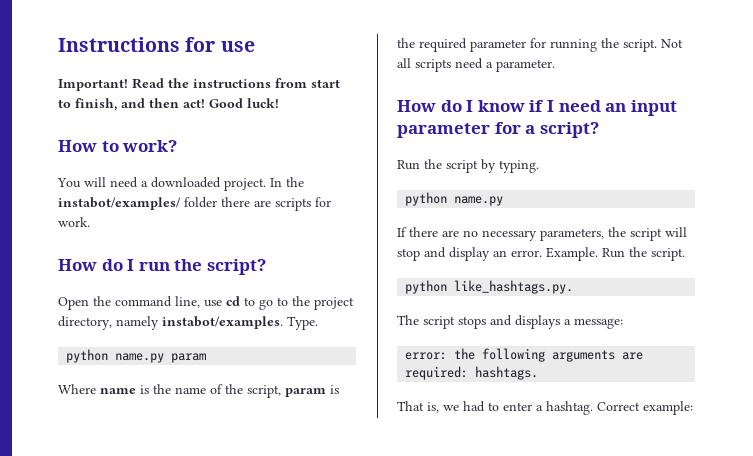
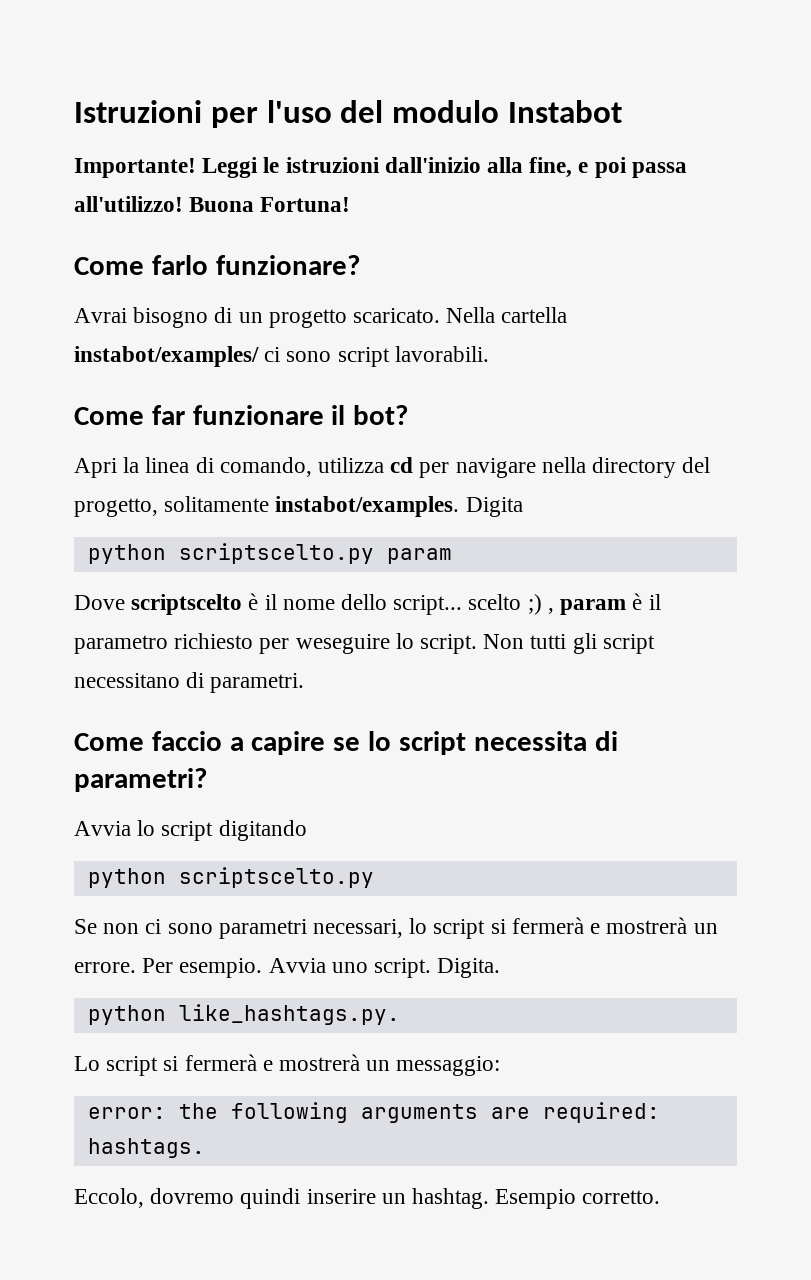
[58,37,255,52] [58,78,340,91] [58,98,279,111] [58,140,178,152] [57,177,304,191] [58,197,331,211] [58,217,90,227] [58,259,266,275] [58,296,354,310] [58,316,318,330] [66,349,165,363] Instructions for use // Important! Read the instructions from start to finish, and then act! Good luck! // How to work? // You will need a downloaded project. In the instabot/examples/ folder there are scripts for work. // How do I run the script? // Open the command line, use cd to go to the project directory, namely instabot/examples. Type. // python name.py -> [74,100,622,128] [74,157,687,178] [74,196,351,212] [74,255,360,275] [74,307,568,328] [74,346,489,367] [74,405,409,425] [74,457,711,478] [74,496,523,517] [87,543,374,564] Istruzioni per l'uso del modulo Instabot // Importante! Leggi le istruzioni dall'inizio alla fine, e poi passa all'utilizzo! Buona Fortuna! // Come farlo funzionare? // Avrai bisogno di un progetto scaricato. Nella cartella instabot/examples/ ci sono script lavorabili. // Come far funzionare il bot? // Apri la linea di comando, utilizza cd per navigare nella directory del progetto, solitamente instabot/examples. Digita // python scriptscelto.py
[58,384,339,398] [397,38,683,52] [397,58,555,72] [397,100,677,116] [397,122,599,138] [397,159,539,173] [405,192,504,206] [397,227,687,241] [397,247,685,261] Where name is the name of the script, param is the required parameter for running the script. Not all scripts need a parameter. // How do I know if I need an input parameter for a script? // Run the script by typing. // python name.py // If there are no necessary parameters, the script will stop and display an error. Example. Run the script. -> [74,593,661,615] [74,633,655,654] [74,672,305,693] [74,731,618,755] [74,768,207,792] [74,820,307,841] [87,867,374,888] [74,917,718,939] [74,958,501,978] Dove scriptscelto è il nome dello script... scelto ;) , param è il parametro richiesto per weseguire lo script. Non tutti gli script necessitano di parametri. // Come faccio a capire se lo script necessita di parametri? // Avvia lo script digitando // python scriptscelto.py // Se non ci sono parametri necessari, lo script si fermerà e mostrerà un errore. Per esempio. Avvia uno script. Digita.
[397,315,623,329] The script stops and displays a message: -> [74,1054,501,1076] Lo script si fermerà e mostrerà un messaggio:
[397,401,693,415] That is, we had to enter a hashtag. Correct example: -> [74,1188,661,1209] Eccolo, dovremo quindi inserire un hashtag. Esempio corretto.

